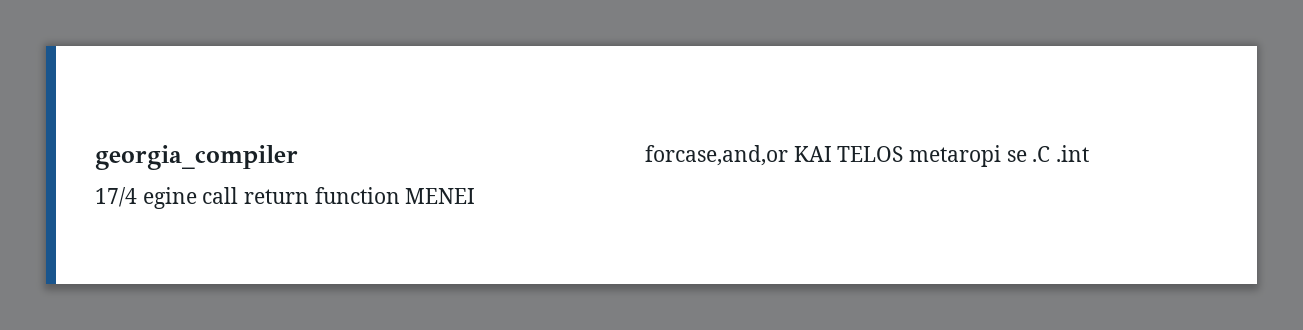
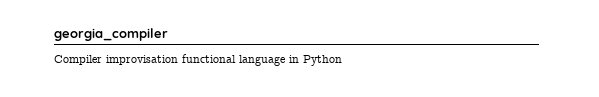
[95,187,476,209] [645,145,1090,167] 17/4 egine call return function MENEI forcase,and,or KAI TELOS metaropi se .C .int -> [54,54,342,66] Compiler improvisation functional language in Python

